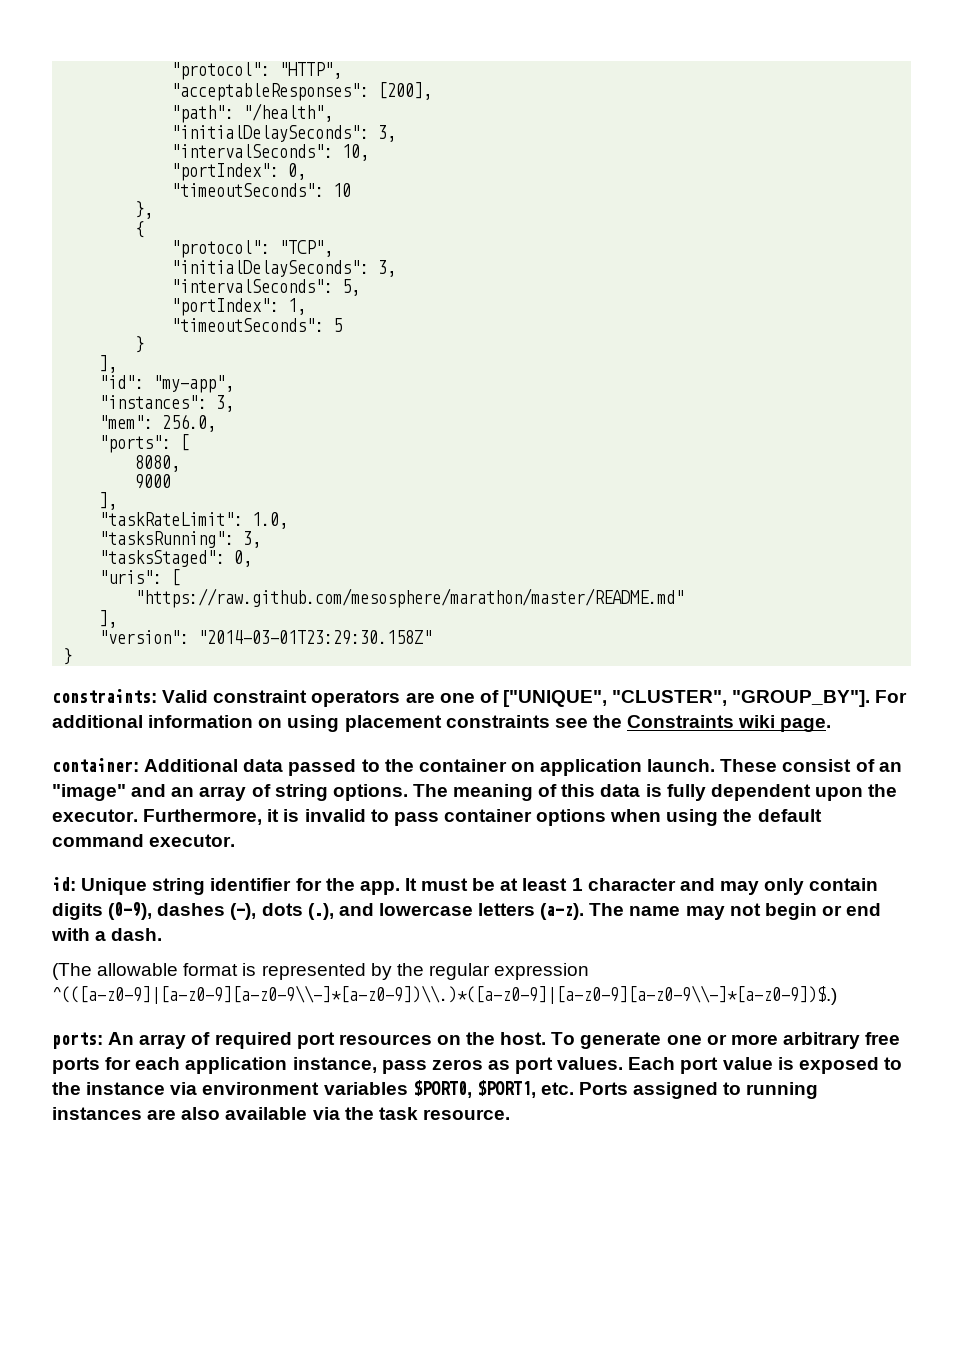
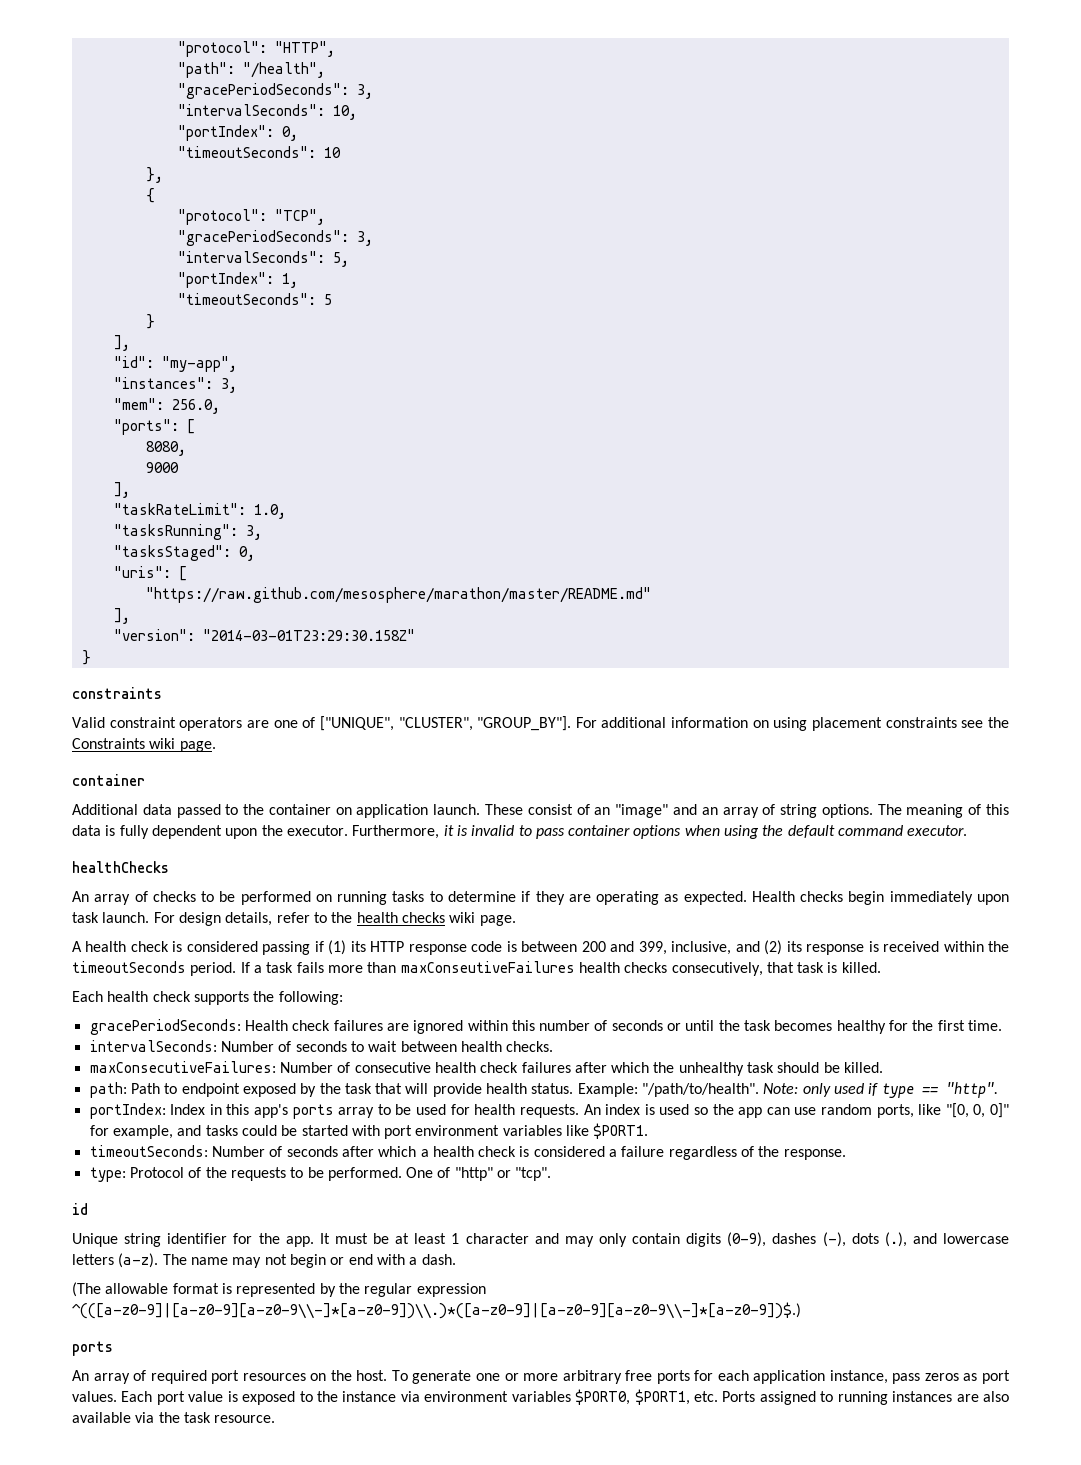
[171,82,433,101] // "acceptableResponses": [200], -> (335, 49) none
[171,125,370,142] "initialDelaySeconds": -> [177,83,349,99] "gracePeriodSeconds":
[171,260,370,277] "initialDelaySeconds": -> [177,230,349,246] "gracePeriodSeconds":
[52,689,157,703] constraints: -> [72,687,162,699] constraints //
[52,758,139,772] container: -> [72,774,145,786] container //
[52,877,76,891] id: -> [72,861,169,873] [72,891,1009,905] [72,912,516,926] [72,940,1010,955] [72,961,881,976] [72,991,343,1005] [89,1019,1003,1035] [89,1040,554,1052] [89,1061,884,1076] [89,1082,998,1098] [89,1103,1010,1119] [89,1123,649,1139] [89,1145,846,1160] [89,1167,552,1182] [72,1203,88,1215] healthChecks // An array of checks to be performed on running tasks to determine if they are operating as expected. Health checks begin immediately upon task launch. For design details, refer to the health checks wiki page. // A health check is considered passing if (1) its HTTP response code is between 200 and 399, inclusive, and (2) its response is received within the timeoutSeconds period. If a task fails more than maxConseutiveFailures health checks consecutively, that task is killed. // Each health check supports the following: // gracePeriodSeconds: Health check failures are ignored within this number of seconds or until the task becomes healthy for the first time. // intervalSeconds: Number of seconds to wait between health checks. // maxConsecutiveFailures: Number of consecutive health check failures after which the unhealthy task should be killed. // path: Path to endpoint exposed by the task that will provide health status. Example: "/path/to/health". Note: only used if type == "http". // portIndex: Index in this app's ports array to be used for health requests. An index is used so the app can use random ports, like "[0, 0, 0]" for example, and tasks could be started with port environment variables like $PORT1. // timeoutSeconds: Number of seconds after which a health check is considered a failure regardless of the response. // type: Protocol of the requests to be performed. One of "http" or "tcp". // id //
[52,1032,103,1049] ports: -> [72,1341,113,1356] ports //

